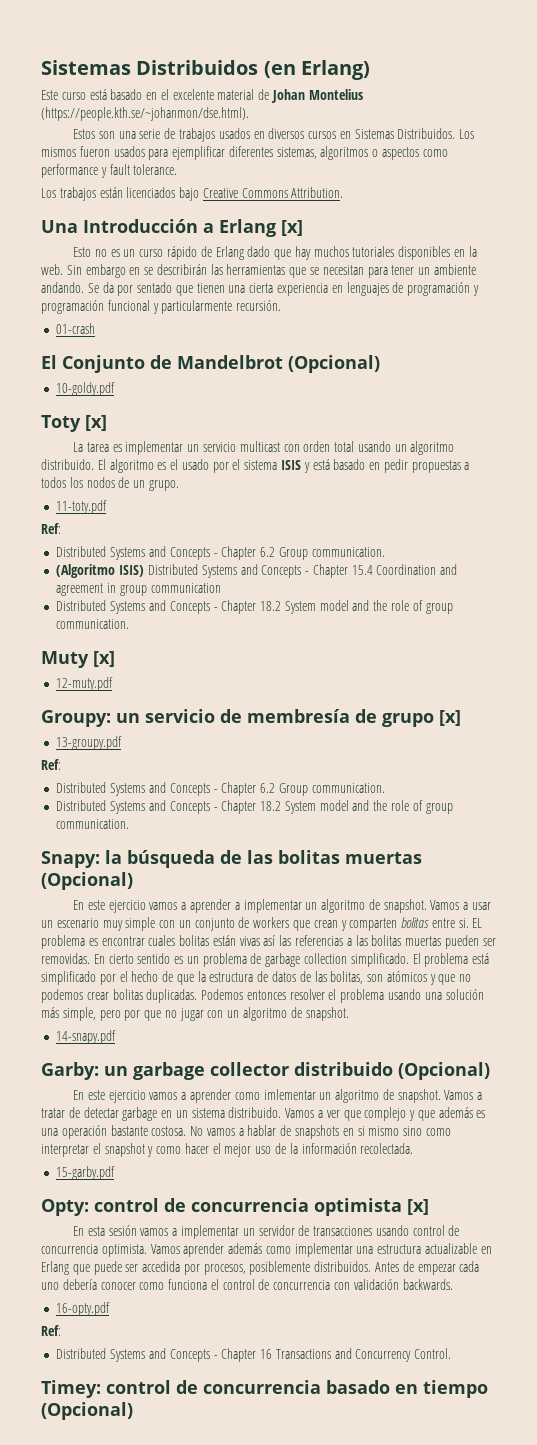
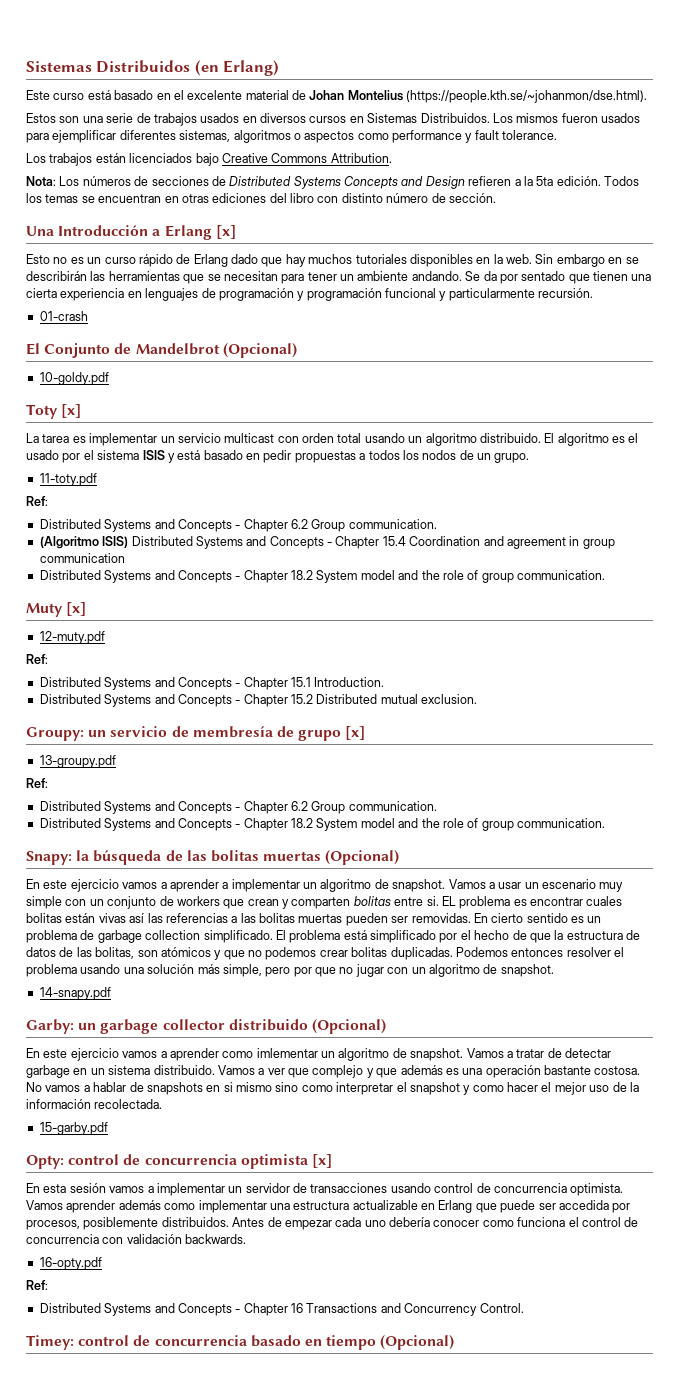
(344, 192) none -> [26,176,639,189] [26,193,496,203] // Nota: Los números de secciones de Distributed Systems Concepts and Design refieren a la 5ta edición. Todos los temas se encuentran en otras ediciones del libro con distinto número de sección.
(114, 684) none -> [26,654,48,664] [39,677,385,690] [39,694,478,707] // Ref: // Distributed Systems and Concepts - Chapter 15.1 Introduction. // Distributed Systems and Concepts - Chapter 15.2 Distributed mutual exclusion.

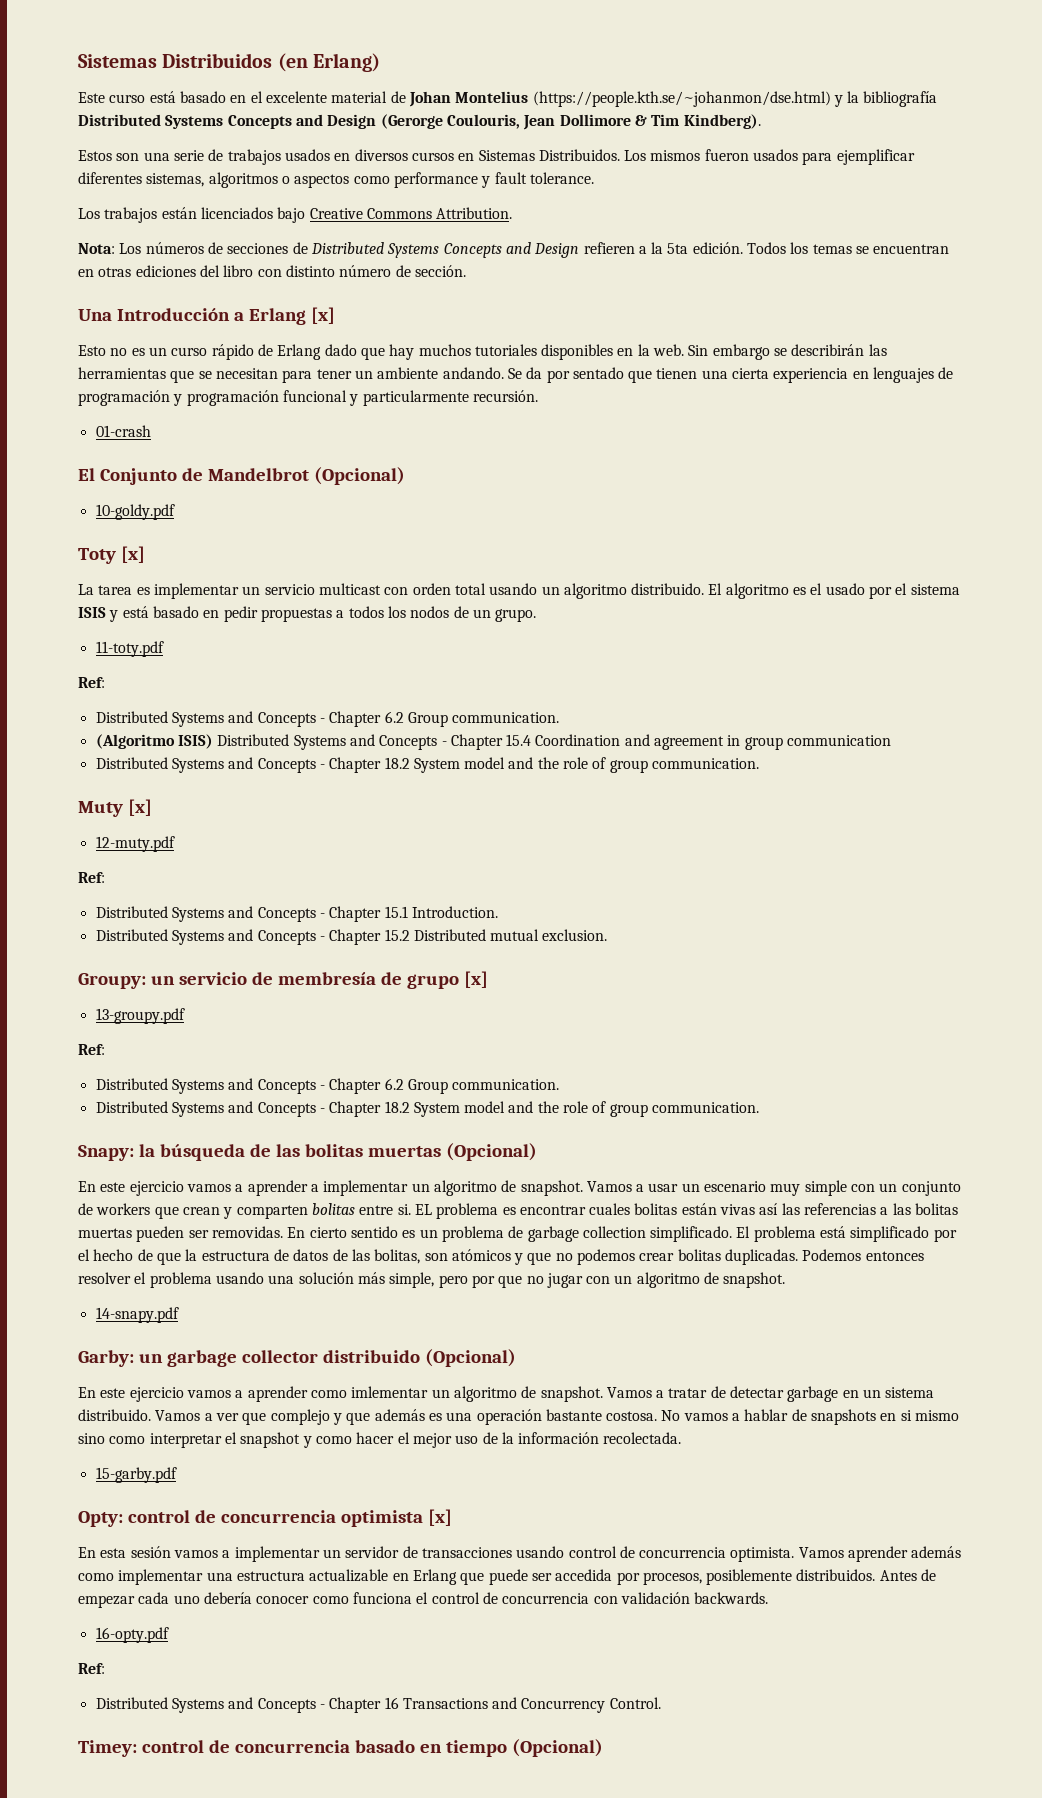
[406,90,648,103] (https://people.kth.se/~johanmon/dse.html). -> [532,91,938,107] [78,114,761,130] (https://people.kth.se/~johanmon/dse.html) y la bibliografía Distributed Systems Concepts and Design (Gerorge Coulouris, Jean Dollimore & Tim Kindberg).
[608,257,623,264] en -> (770, 352) none

